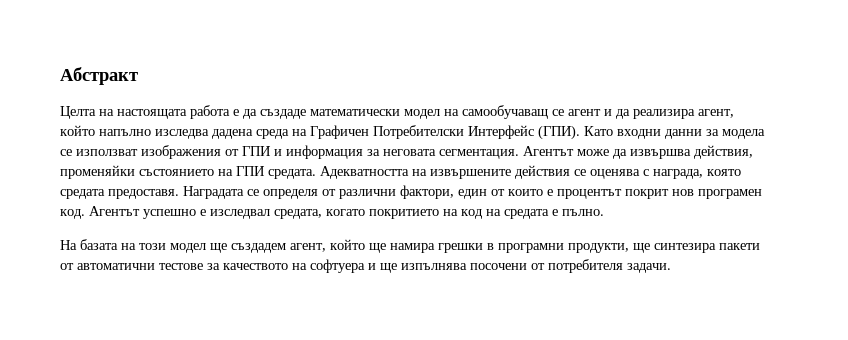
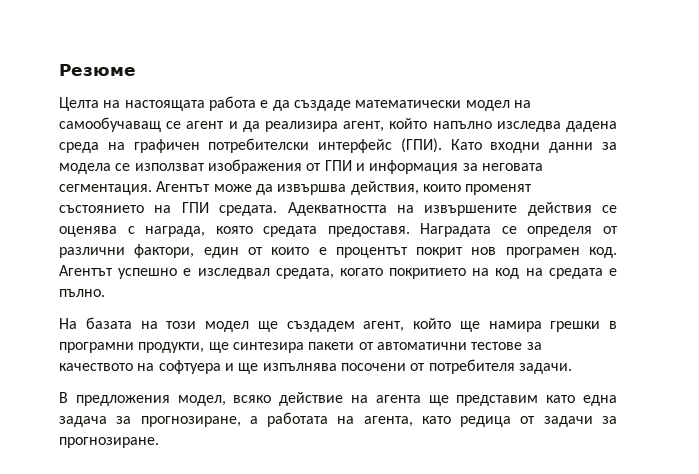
[60,67,138,85] Абстракт -> [59,64,136,76] Резюме
[310,125,534,139] Графичен Потребителски Интерфейс -> [133,138,393,153] графичен потребителски интерфейс
[60,165,135,179] променяйки -> [422,184,533,195] които променят
(671, 268) none -> [59,392,617,406] [59,412,617,427] [59,437,159,448] // В предложения модел, всяко действие на агента ще представим като една задача за прогнозиране, а работата на агента, като редица от задачи за прогнозиране.

